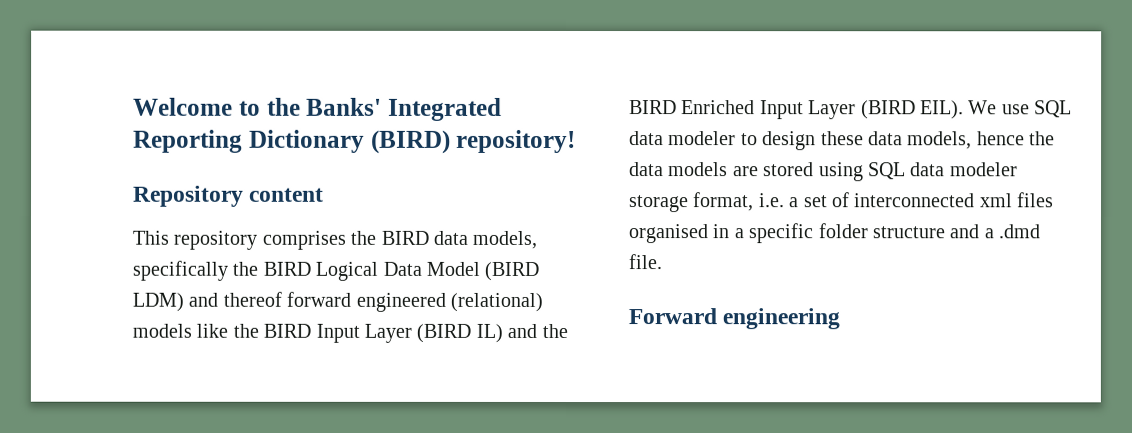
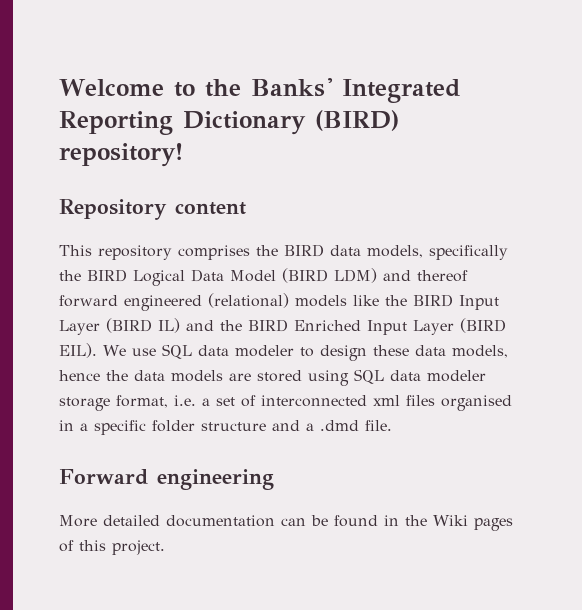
(841, 319) none -> [59,515,513,531] [59,540,165,555] // More detailed documentation can be found in the Wiki pages of this project.

